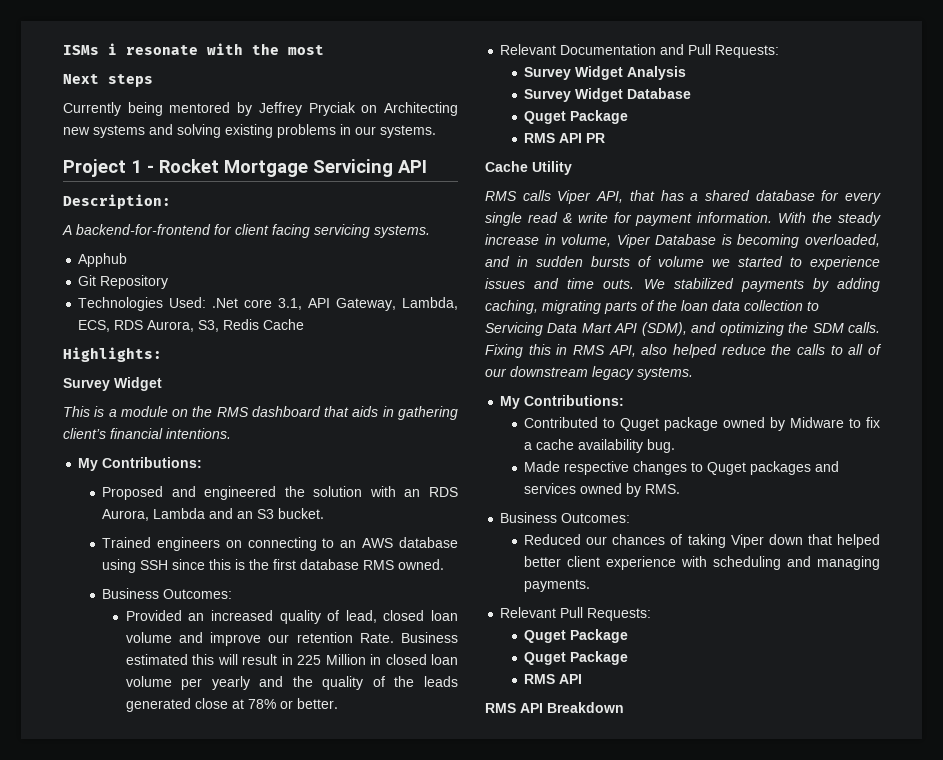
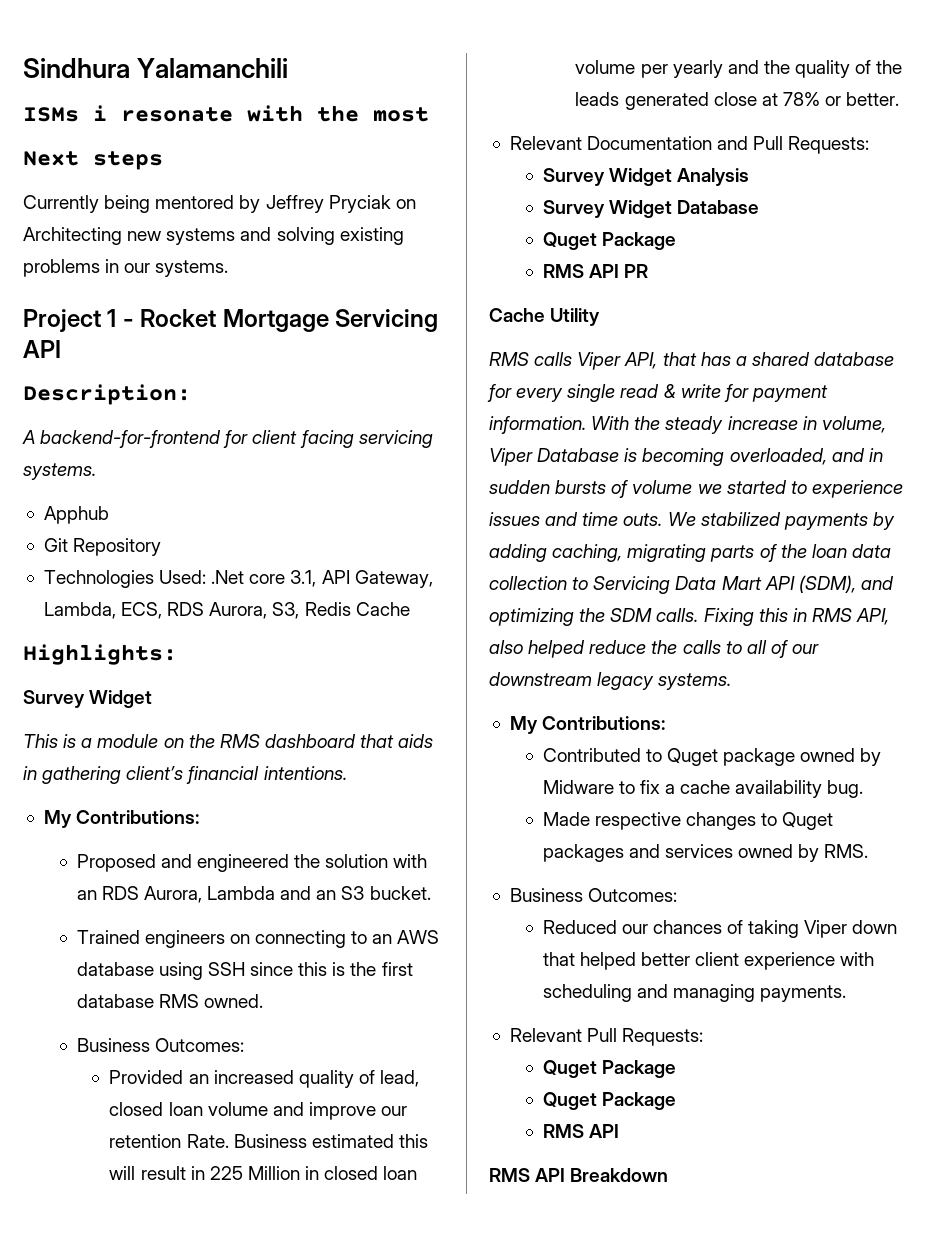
(63, 50) none -> [23,58,289,78] Sindhura Yalamanchili //

